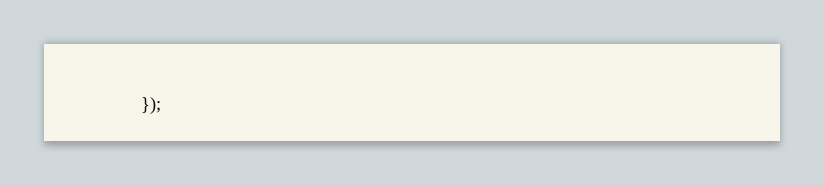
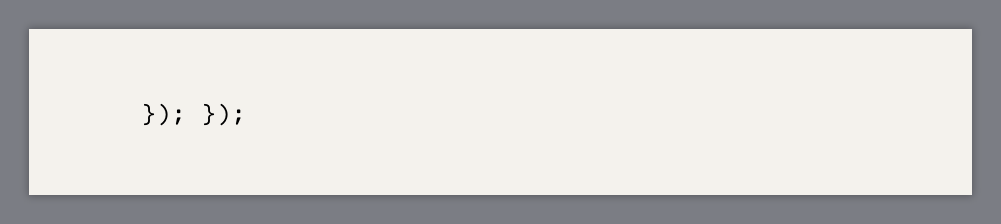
[141,97,161,114] }); -> [141,103,246,126] }); });

